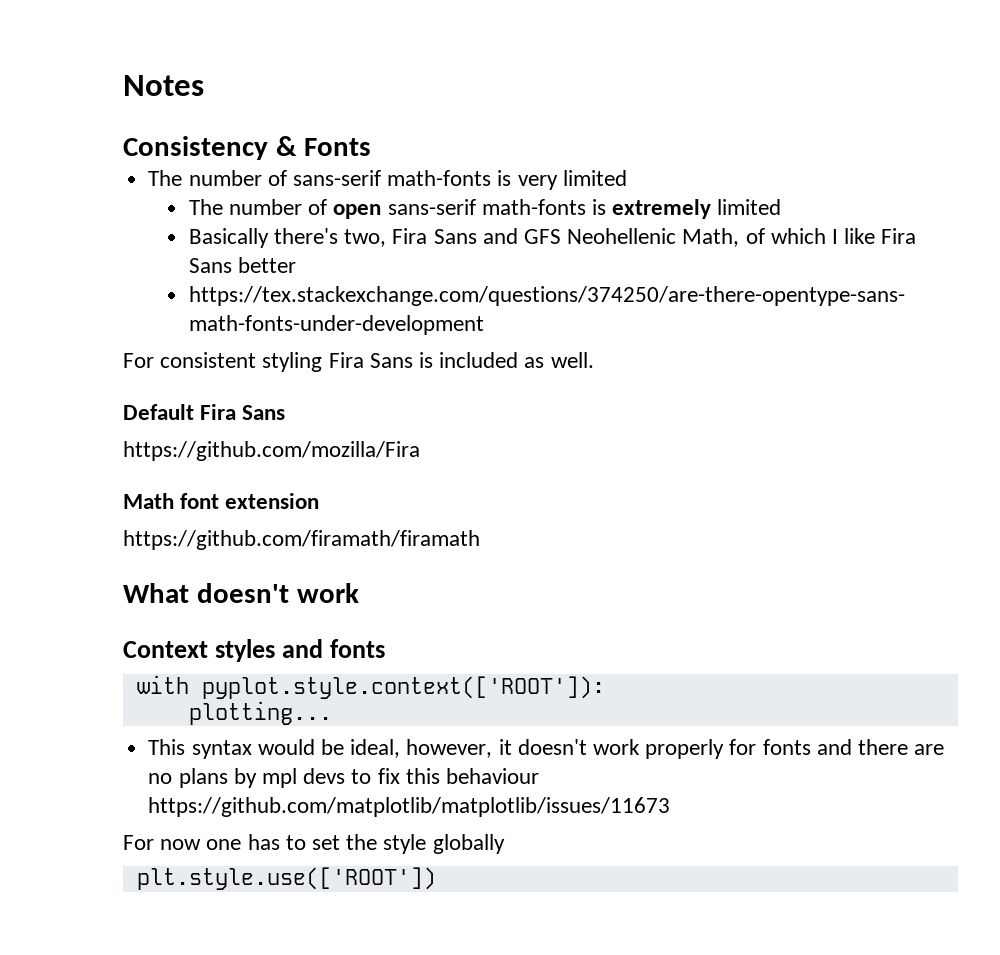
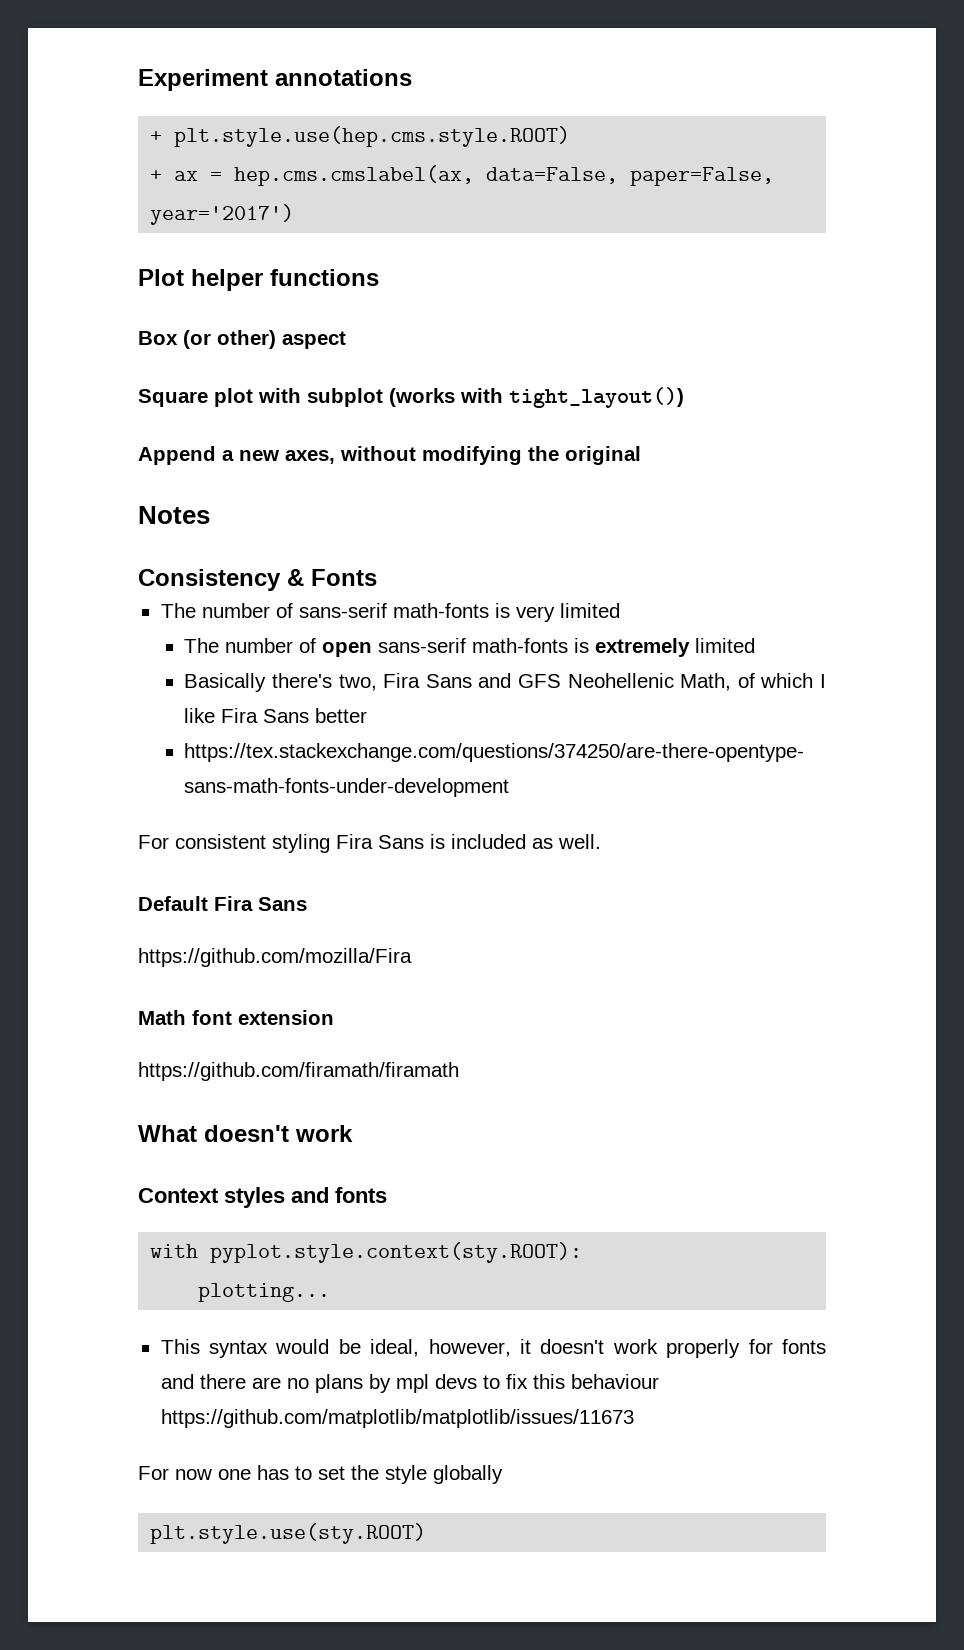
(123, 85) none -> [138,69,412,91] [150,126,571,147] [150,165,775,186] [150,204,295,225] [138,269,379,291] [138,330,346,349] [138,387,684,408] [138,446,641,465] Experiment annotations // + plt.style.use(hep.cms.style.ROOT) // + ax = hep.cms.cmslabel(ax, data=False, paper=False, year='2017') // Plot helper functions // Box (or other) aspect // Square plot with subplot (works with tight_layout()) // Append a new axes, without modifying the original //
[201,676,605,699] pyplot.style.context(['ROOT']): -> [210,1242,583,1263] pyplot.style.context(sty.ROOT):
[136,867,436,890] plt.style.use(['ROOT']) -> [150,1523,427,1544] plt.style.use(sty.ROOT)

